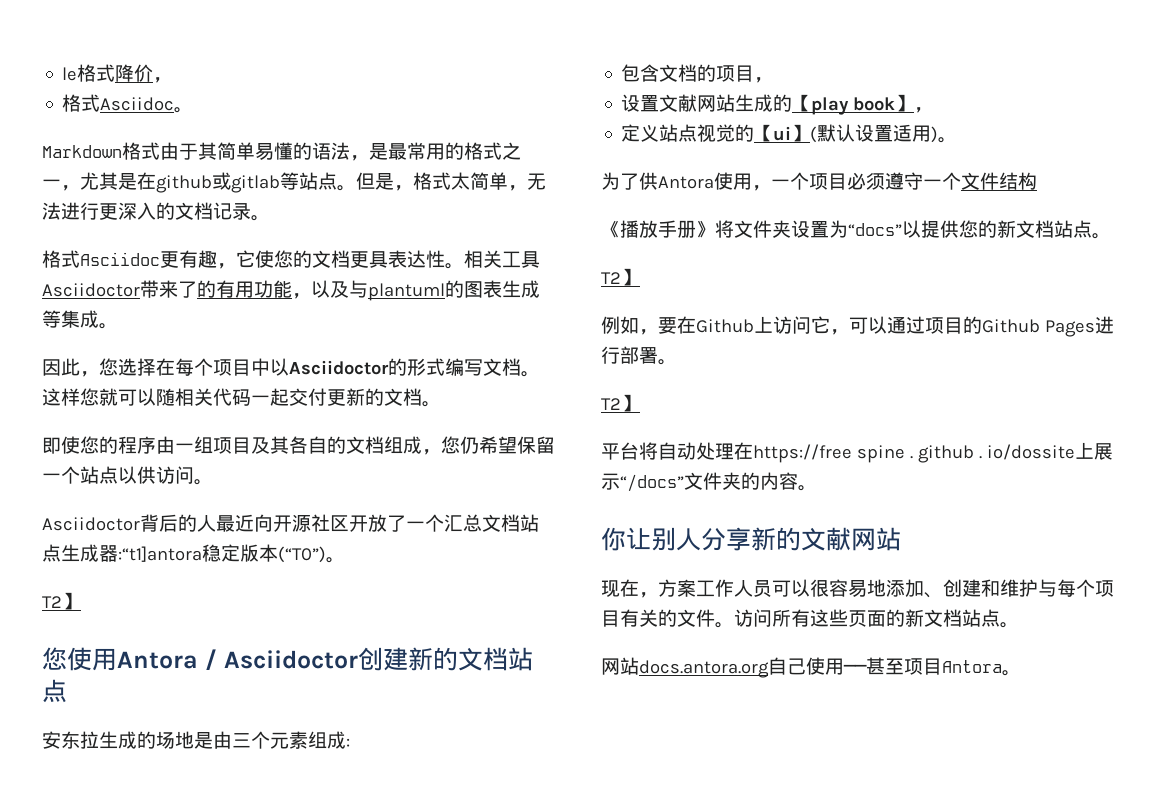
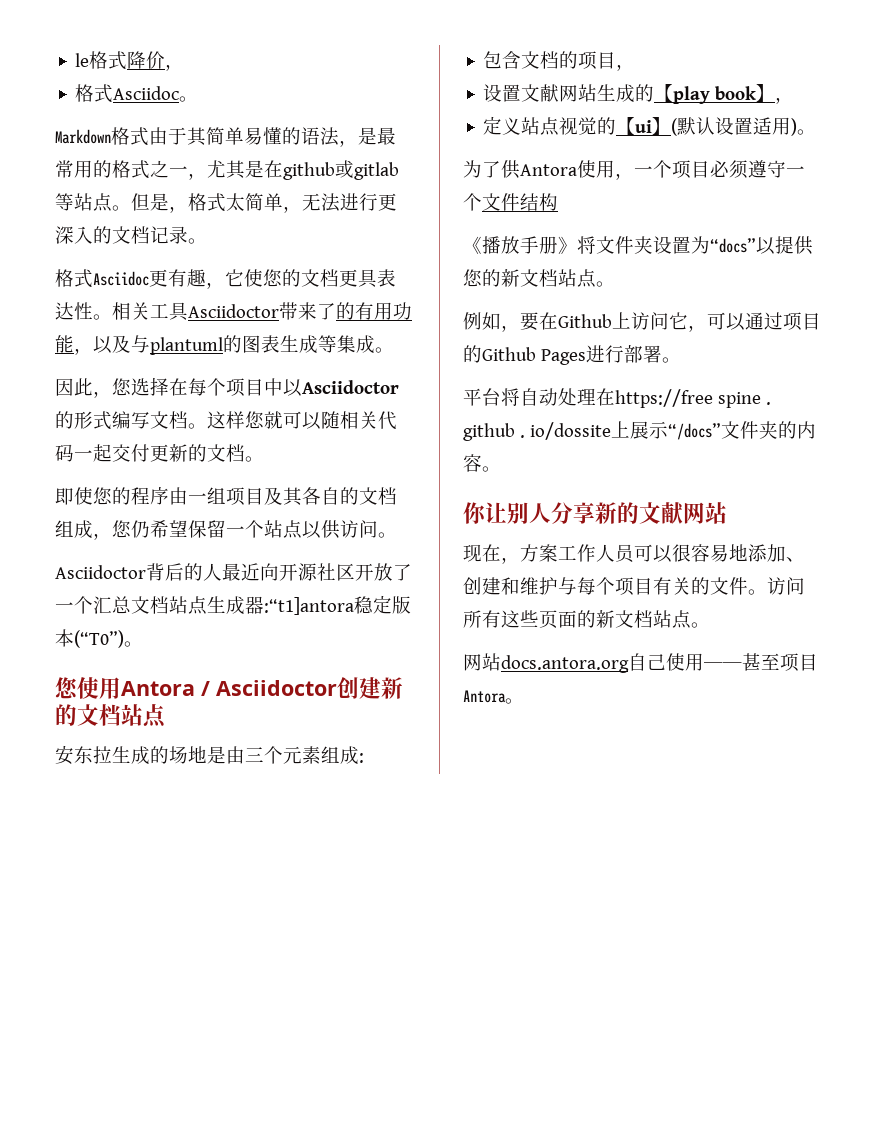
[42,592,81,610] // T2】 -> (143, 644) none
[601,268,640,286] // T2】 -> (615, 284) none
[601,394,640,412] // T2】 -> (681, 360) none

